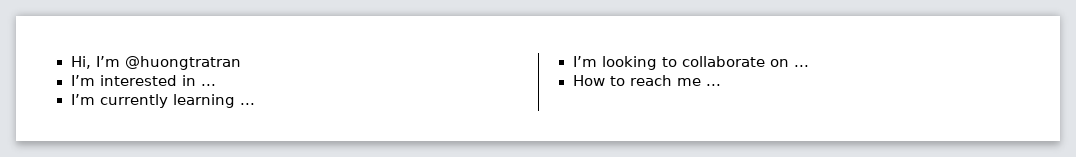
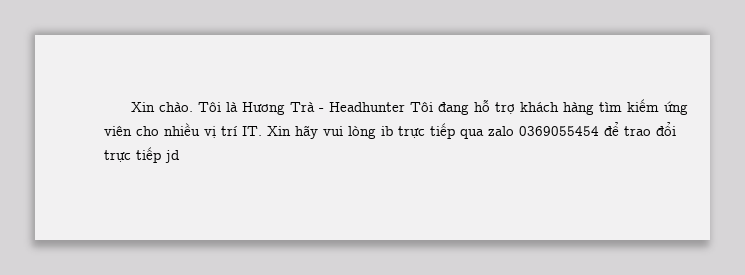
[70,56,241,70] [70,75,216,86] [70,94,255,108] [572,56,809,70] [572,75,721,86] Hi, I’m @huongtratran // I’m interested in ... // I’m currently learning ... // I’m looking to collaborate on ... // How to reach me ... -> [130,99,688,115] [104,122,676,139] [104,147,180,163] Xin chào. Tôi là Hương Trà - Headhunter Tôi đang hỗ trợ khách hàng tìm kiếm ứng viên cho nhiều vị trí IT. Xin hãy vui lòng ib trực tiếp qua zalo 0369055454 để trao đổi trực tiếp jd

